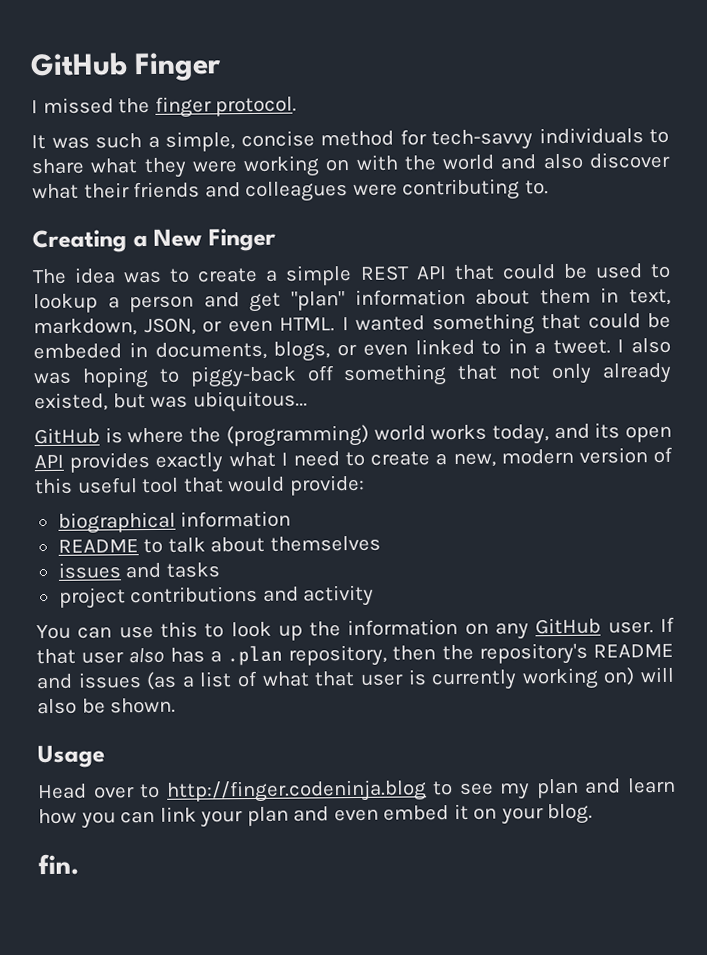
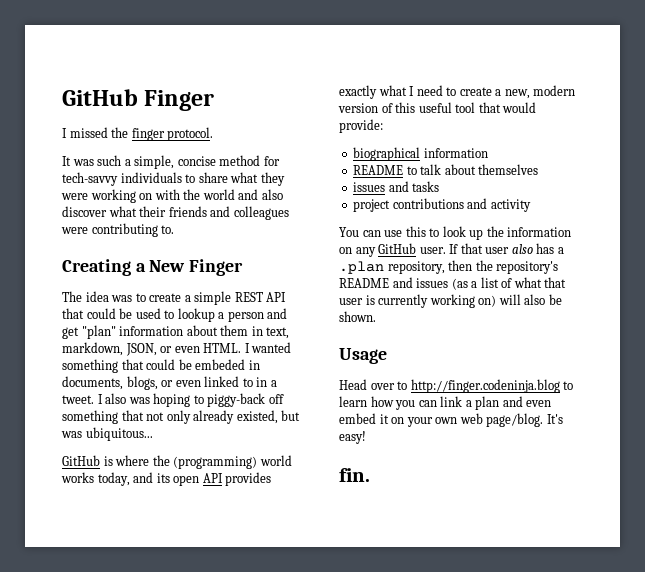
[458,778,622,800] see my plan and -> (574, 385) none
[200,810,244,828] your -> [465,400,472,407] a
[547,803,594,825] blog. -> [435,413,563,427] [339,431,366,444] own web page/blog. It's easy!

